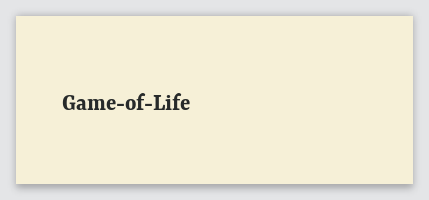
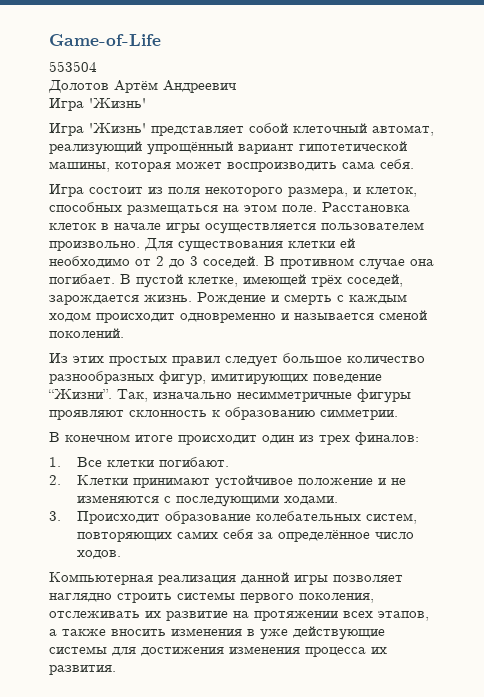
(190, 101) none -> [49,61,97,72] [48,80,236,93] [49,98,146,111] [49,123,434,136] [49,141,407,155] [49,159,414,172] [49,184,417,197] [49,202,410,215] [49,222,424,234] [49,238,355,252] [49,256,434,270] [49,274,403,288] [49,292,407,305] [49,310,427,323] [49,328,124,338] [49,353,425,367] [49,371,382,385] [48,389,411,403] [49,407,398,420] [49,432,419,445] [49,457,229,467] [49,475,406,489] [76,495,338,507] [49,511,417,524] [76,529,414,542] [76,550,121,559] [49,572,403,585] [49,592,374,603] [49,611,429,621] [49,626,385,640] [49,646,387,657] [49,665,116,675] // 553504 // Долотов Артём Андреевич // Игра 'Жизнь' // Игра 'Жизнь' представляет собой клеточный автомат, реализующий упрощённый вариант гипотетической машины, которая может воспроизводить сама себя. // Игра состоит из поля некоторого размера, и клеток, способных размещаться на этом поле. Расстановка клеток в начале игры осуществляется пользователем произвольно. Для существования клетки ей необходимо от 2 до 3 соседей. В противном случае она погибает. В пустой клетке, имеющей трёх соседей, зарождается жизнь. Рождение и смерть с каждым ходом происходит одновременно и называется сменой поколений. // Из этих простых правил следует большое количество разнообразных фигур, имитирующих поведение “Жизни”. Так, изначально несимметричные фигуры проявляют склонность к образованию симметрии. // В конечном итоге происходит один из трех финалов: // 1. Все клетки погибают. // 2. Клетки принимают устойчивое положение и не изменяются с последующими ходами. // 3. Происходит образование колебательных систем, повторяющих самих себя за определённое число ходов. // Компьютерная реализация данной игры позволяет наглядно строить системы первого поколения, отслеживать их развитие на протяжении всех этапов, а также вносить изменения в уже действующие системы для достижения изменения процесса их развития.

